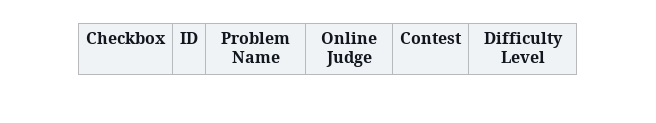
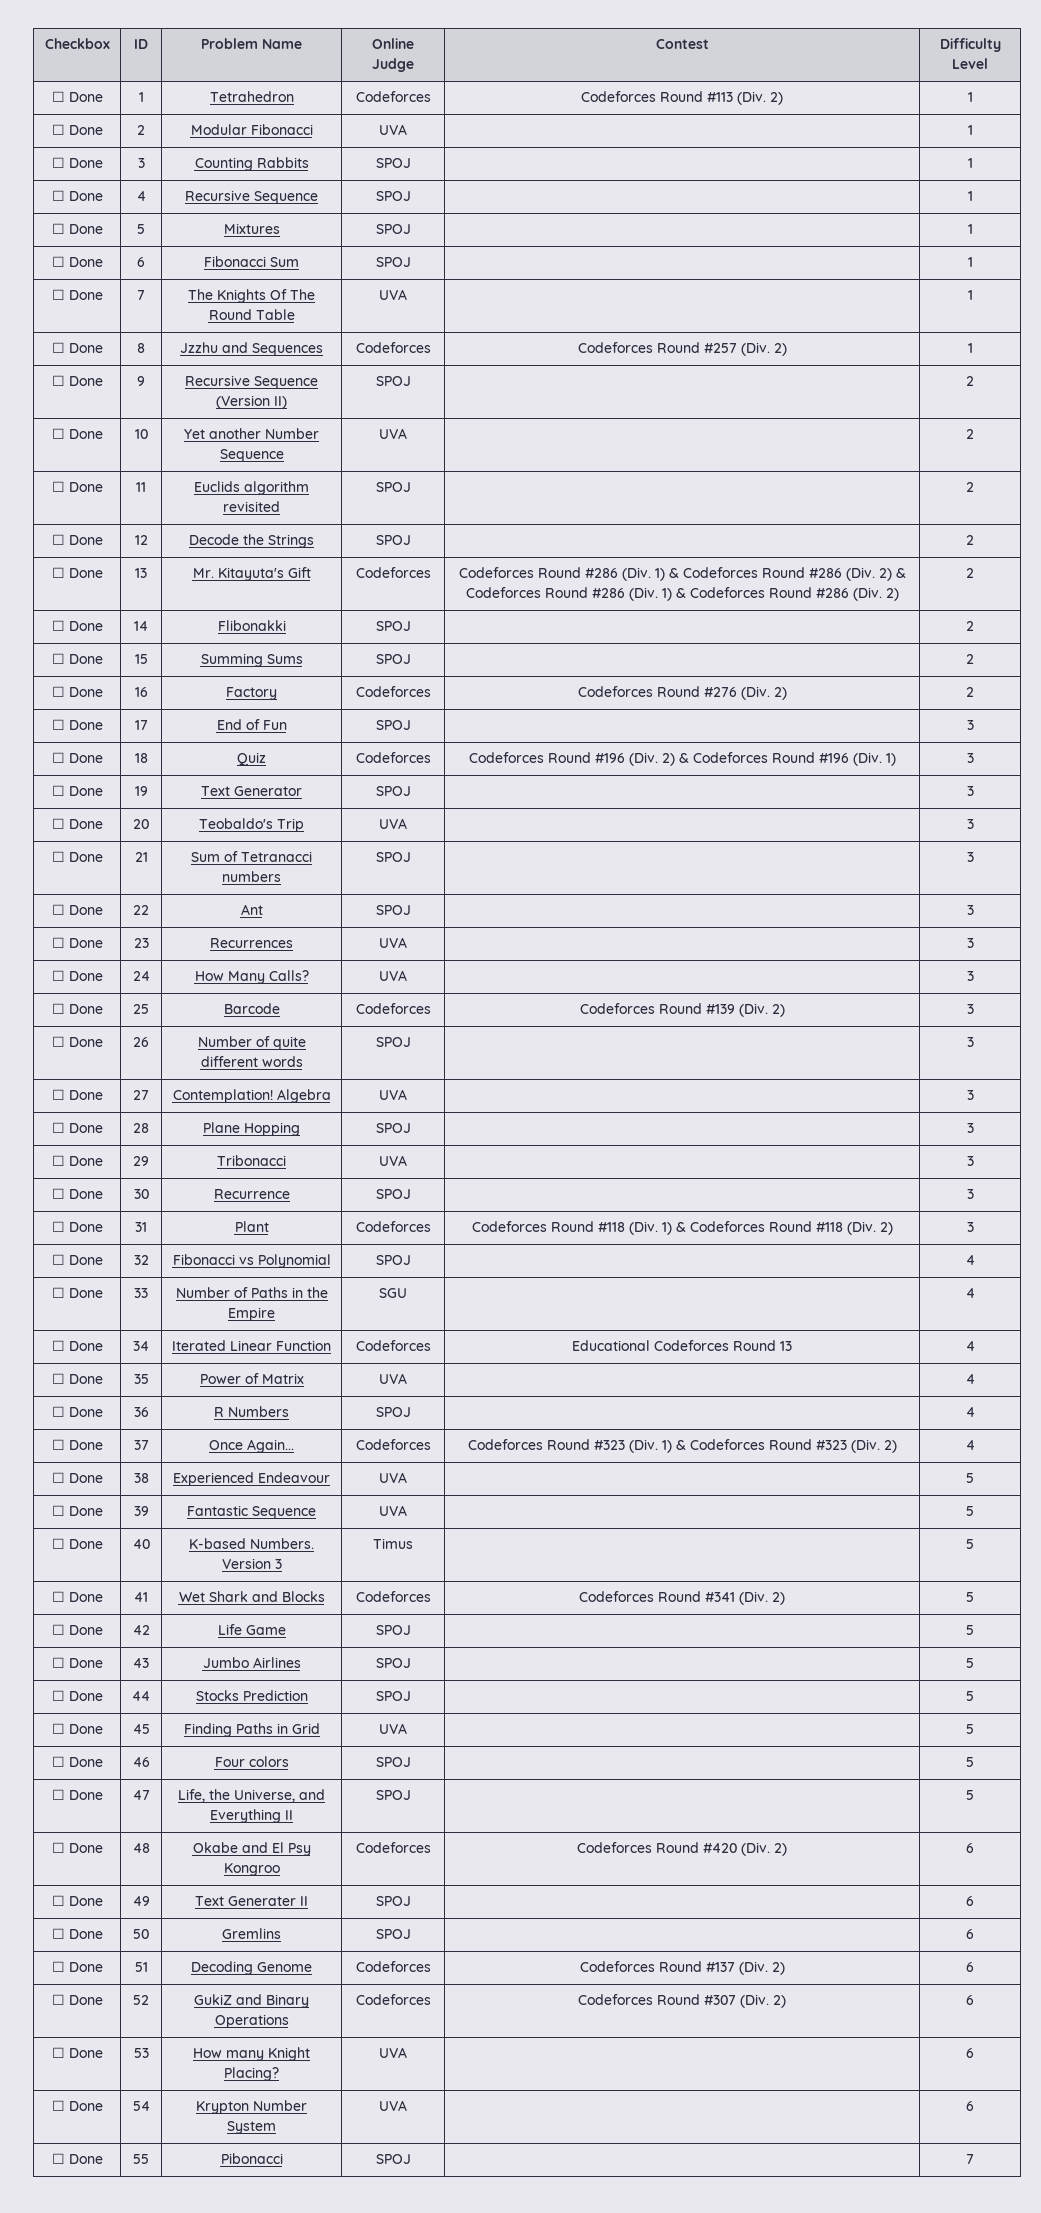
(545, 57) none -> [51,91,103,102] [138,92,144,102] [209,91,294,102] [355,91,431,102] [581,91,783,105] [967,92,973,102] [51,124,103,135] [137,125,145,135] [190,124,313,135] [379,124,407,135] [967,125,973,135] [51,157,103,168] [137,158,145,168] [194,157,309,171] [375,158,411,168] [967,158,973,168] [51,190,103,201] [136,191,146,201] [185,190,318,204] [375,191,411,201] [967,191,973,201] [51,223,103,234] [137,224,145,234] [223,223,280,234] [375,224,411,234] [967,224,973,234] [51,256,103,267] [137,257,145,267] [204,256,299,267] [375,257,411,267] [967,257,973,267] [51,289,103,300] [137,290,145,300] [188,289,315,303] [208,309,295,320] [379,289,407,300] [967,290,973,300] [51,342,103,353] [137,343,145,353] [180,342,323,356] [355,342,431,353] [577,342,787,356] [967,343,973,353] [51,375,103,386] [137,376,145,386] [185,375,318,389] [216,395,287,409] [375,376,411,386] [966,376,974,386] [51,428,103,439] [134,429,148,439] [184,428,319,439] [219,449,284,462] [379,428,407,439] [966,429,974,439] [51,481,103,492] [136,482,146,492] [194,481,309,495] [223,501,280,512] [375,482,411,492] [966,482,974,492] [51,534,103,545] [134,535,148,545] [189,534,314,548] [375,535,411,545] [966,535,974,545] [51,567,103,578] [135,568,147,578] [192,567,311,581] [355,567,431,578] [458,567,906,581] [465,587,899,601] [966,568,974,578] [51,620,103,631] [134,621,148,631] [217,620,286,631] [375,621,411,631] [966,621,974,631] [51,653,103,664] [134,654,148,664] [200,653,303,667] [375,654,411,664] [966,654,974,664] [51,686,103,697] [134,687,148,697] [226,687,277,700] [355,686,431,697] [577,686,787,700] [966,687,974,697] [51,719,103,730] [134,720,148,730] [216,719,287,730] [375,720,411,730] [966,720,974,730] [51,752,103,763] [134,753,148,763] [237,752,266,766] [355,752,431,763] [468,752,896,766] [966,753,974,763] [51,785,103,796] [134,786,148,796] [201,786,302,796] [375,786,411,796] [966,786,974,796] [51,818,103,829] [133,819,149,829] [199,818,304,832] [379,818,407,829] [966,819,974,829] [51,851,103,862] [134,852,148,862] [191,851,312,862] [222,871,281,882] [375,852,411,862] [966,852,974,862] [51,904,103,915] [133,905,149,915] [240,904,263,915] [375,905,411,915] [966,905,974,915] [51,937,103,948] [133,938,149,948] [210,938,293,948] [379,937,407,948] [966,938,974,948] [51,970,103,981] [132,971,150,981] [194,970,309,984] [379,970,407,981] [966,971,974,981] [51,1003,103,1014] [133,1004,149,1014] [223,1003,280,1014] [355,1003,431,1014] [579,1003,785,1017] [966,1004,974,1014] [51,1036,103,1047] [133,1037,149,1047] [197,1036,306,1050] [200,1056,303,1067] [375,1037,411,1047] [966,1037,974,1047] [51,1089,103,1100] [133,1090,149,1100] [172,1089,331,1103] [379,1089,407,1100] [966,1090,974,1100] [51,1122,103,1133] [133,1123,149,1133] [203,1122,300,1136] [375,1123,411,1133] [966,1123,974,1133] [51,1155,103,1166] [133,1156,149,1166] [217,1155,286,1166] [379,1155,407,1166] [966,1156,974,1166] [51,1188,103,1199] [133,1189,149,1199] [213,1189,290,1199] [375,1189,411,1199] [966,1189,974,1199] [51,1221,103,1232] [135,1222,147,1232] [234,1221,269,1232] [355,1221,431,1232] [471,1221,893,1235] [966,1222,974,1232] [51,1254,103,1265] [133,1255,149,1265] [172,1254,331,1268] [375,1255,411,1265] [965,1255,975,1265] [51,1287,103,1298] [134,1288,148,1298] [175,1287,328,1298] [228,1307,275,1321] [379,1288,407,1298] [965,1288,975,1298] [51,1340,103,1351] [133,1341,149,1351] [172,1340,331,1351] [355,1340,431,1351] [572,1340,792,1351] [965,1341,975,1351] [51,1373,103,1384] [133,1374,149,1384] [199,1373,304,1384] [379,1373,407,1384] [965,1374,975,1384] [51,1406,103,1417] [133,1407,149,1417] [214,1406,289,1417] [375,1407,411,1417] [965,1407,975,1417] [51,1439,103,1450] [133,1440,149,1450] [209,1439,294,1453] [355,1439,431,1450] [467,1439,897,1453] [965,1440,975,1450] [51,1472,103,1483] [133,1473,149,1483] [173,1472,330,1486] [379,1472,407,1483] [966,1473,974,1483] [51,1505,103,1516] [133,1506,149,1516] [187,1505,316,1519] [379,1505,407,1516] [966,1506,974,1516] [51,1538,103,1549] [132,1539,150,1549] [189,1538,314,1549] [221,1558,282,1569] [373,1538,413,1549] [966,1539,974,1549] [51,1591,103,1602] [134,1592,148,1602] [178,1591,325,1602] [355,1591,431,1602] [579,1591,785,1605] [966,1592,974,1602] [51,1624,103,1635] [132,1625,150,1635] [217,1624,286,1635] [375,1625,411,1635] [966,1625,974,1635] [51,1657,103,1668] [133,1658,149,1668] [202,1657,301,1668] [375,1658,411,1668] [966,1658,974,1668] [51,1690,103,1701] [132,1691,150,1701] [195,1690,308,1701] [375,1691,411,1701] [966,1691,974,1701] [51,1723,103,1734] [132,1724,150,1734] [183,1723,320,1737] [379,1723,407,1734] [966,1724,974,1734] [51,1756,103,1767] [132,1757,150,1767] [214,1756,289,1767] [375,1757,411,1767] [966,1757,974,1767] [51,1789,103,1800] [132,1790,150,1800] [178,1789,325,1802] [210,1809,293,1823] [375,1790,411,1800] [966,1790,974,1800] [51,1842,103,1853] [132,1843,150,1853] [192,1842,311,1856] [223,1863,280,1876] [355,1842,431,1853] [577,1842,787,1856] [966,1843,974,1853] [51,1895,103,1906] [132,1896,150,1906] [195,1896,308,1906] [375,1896,411,1906] [966,1896,974,1906] [51,1928,103,1939] [133,1929,149,1939] [222,1928,281,1939] [375,1929,411,1939] [966,1929,974,1939] [51,1961,103,1972] [134,1962,148,1972] [191,1961,312,1975] [355,1961,431,1972] [579,1961,785,1975] [966,1962,974,1972] [51,1994,103,2005] [133,1995,149,2005] [194,1994,309,2008] [214,2014,289,2028] [355,1994,431,2005] [578,1994,786,2008] [966,1995,974,2005] [51,2047,103,2058] [133,2048,149,2058] [193,2047,310,2061] [224,2067,279,2081] [379,2047,407,2058] [966,2048,974,2058] [51,2100,103,2111] [132,2101,150,2111] [196,2100,307,2114] [227,2121,276,2134] [379,2100,407,2111] [966,2101,974,2111] [51,2153,103,2164] [133,2154,149,2164] [220,2153,283,2164] [375,2154,411,2164] [966,2154,974,2164] // ☐ Done | 1 | Tetrahedron | Codeforces | Codeforces Round #113 (Div. 2) | 1 // ☐ Done | 2 | Modular Fibonacci | UVA | | 1 // ☐ Done | 3 | Counting Rabbits | SPOJ | | 1 // ☐ Done | 4 | Recursive Sequence | SPOJ | | 1 // ☐ Done | 5 | Mixtures | SPOJ | | 1 // ☐ Done | 6 | Fibonacci Sum | SPOJ | | 1 // ☐ Done | 7 | The Knights Of The Round Table | UVA | | 1 // ☐ Done | 8 | Jzzhu and Sequences | Codeforces | Codeforces Round #257 (Div. 2) | 1 // ☐ Done | 9 | Recursive Sequence (Version II) | SPOJ | | 2 // ☐ Done | 10 | Yet another Number Sequence | UVA | | 2 // ☐ Done | 11 | Euclids algorithm revisited | SPOJ | | 2 // ☐ Done | 12 | Decode the Strings | SPOJ | | 2 // ☐ Done | 13 | Mr. Kitayuta's Gift | Codeforces | Codeforces Round #286 (Div. 1) & Codeforces Round #286 (Div. 2) & Codeforces Round #286 (Div. 1) & Codeforces Round #286 (Div. 2) | 2 // ☐ Done | 14 | Flibonakki | SPOJ | | 2 // ☐ Done | 15 | Summing Sums | SPOJ | | 2 // ☐ Done | 16 | Factory | Codeforces | Codeforces Round #276 (Div. 2) | 2 // ☐ Done | 17 | End of Fun | SPOJ | | 3 // ☐ Done | 18 | Quiz | Codeforces | Codeforces Round #196 (Div. 2) & Codeforces Round #196 (Div. 1) | 3 // ☐ Done | 19 | Text Generator | SPOJ | | 3 // ☐ Done | 20 | Teobaldo's Trip | UVA | | 3 // ☐ Done | 21 | Sum of Tetranacci numbers | SPOJ | | 3 // ☐ Done | 22 | Ant | SPOJ | | 3 // ☐ Done | 23 | Recurrences | UVA | | 3 // ☐ Done | 24 | How Many Calls? | UVA | | 3 // ☐ Done | 25 | Barcode | Codeforces | Codeforces Round #139 (Div. 2) | 3 // ☐ Done | 26 | Number of quite different words | SPOJ | | 3 // ☐ Done | 27 | Contemplation! Algebra | UVA | | 3 // ☐ Done | 28 | Plane Hopping | SPOJ | | 3 // ☐ Done | 29 | Tribonacci | UVA | | 3 // ☐ Done | 30 | Recurrence | SPOJ | | 3 // ☐ Done | 31 | Plant | Codeforces | Codeforces Round #118 (Div. 1) & Codeforces Round #118 (Div. 2) | 3 // ☐ Done | 32 | Fibonacci vs Polynomial | SPOJ | | 4 // ☐ Done | 33 | Number of Paths in the Empire | SGU | | 4 // ☐ Done | 34 | Iterated Linear Function | Codeforces | Educational Codeforces Round 13 | 4 // ☐ Done | 35 | Power of Matrix | UVA | | 4 // ☐ Done | 36 | R Numbers | SPOJ | | 4 // ☐ Done | 37 | Once Again... | Codeforces | Codeforces Round #323 (Div. 1) & Codeforces Round #323 (Div. 2) | 4 // ☐ Done | 38 | Experienced Endeavour | UVA | | 5 // ☐ Done | 39 | Fantastic Sequence | UVA | | 5 // ☐ Done | 40 | K-based Numbers. Version 3 | Timus | | 5 // ☐ Done | 41 | Wet Shark and Blocks | Codeforces | Codeforces Round #341 (Div. 2) | 5 // ☐ Done | 42 | Life Game | SPOJ | | 5 // ☐ Done | 43 | Jumbo Airlines | SPOJ | | 5 // ☐ Done | 44 | Stocks Prediction | SPOJ | | 5 // ☐ Done | 45 | Finding Paths in Grid | UVA | | 5 // ☐ Done | 46 | Four colors | SPOJ | | 5 // ☐ Done | 47 | Life, the Universe, and Everything II | SPOJ | | 5 // ☐ Done | 48 | Okabe and El Psy Kongroo | Codeforces | Codeforces Round #420 (Div. 2) | 6 // ☐ Done | 49 | Text Generater II | SPOJ | | 6 // ☐ Done | 50 | Gremlins | SPOJ | | 6 // ☐ Done | 51 | Decoding Genome | Codeforces | Codeforces Round #137 (Div. 2) | 6 // ☐ Done | 52 | GukiZ and Binary Operations | Codeforces | Codeforces Round #307 (Div. 2) | 6 // ☐ Done | 53 | How many Knight Placing? | UVA | | 6 // ☐ Done | 54 | Krypton Number System | UVA | | 6 // ☐ Done | 55 | Pibonacci | SPOJ | | 7

